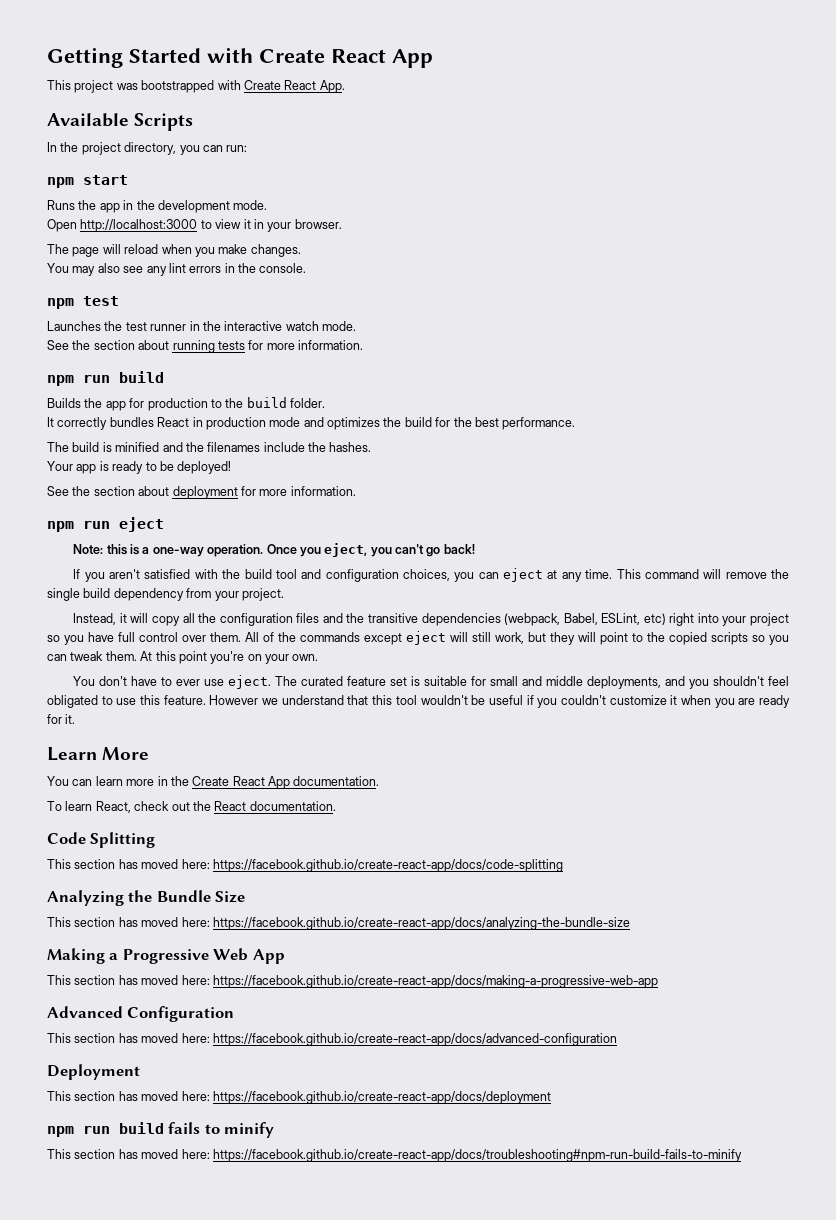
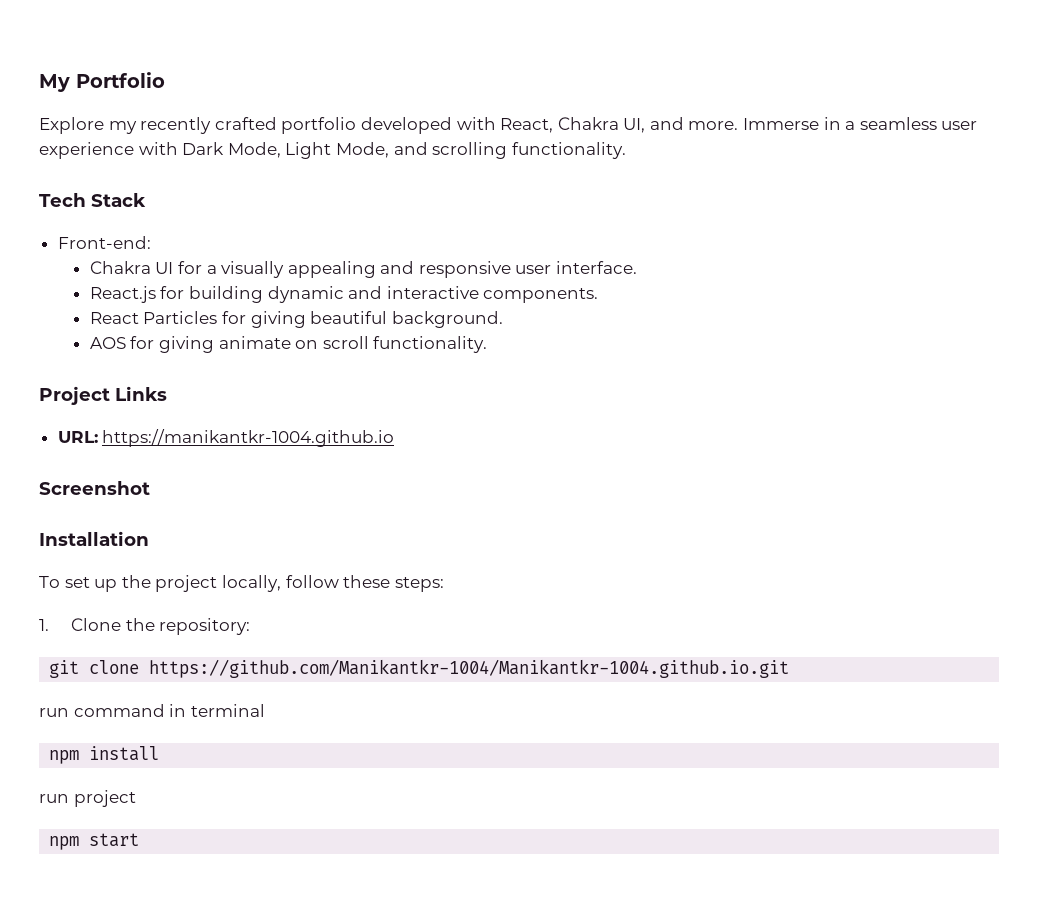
[47,47,433,68] [47,80,345,93] [47,113,194,131] [47,142,248,155] [47,175,128,188] [47,200,268,213] [47,219,342,232] [47,244,301,257] [47,263,307,276] [47,296,119,309] [47,321,356,331] [47,340,363,353] [47,371,164,386] [47,397,325,411] [47,417,576,430] [47,442,372,452] [47,461,232,474] [47,486,356,499] [47,517,164,532] [73,543,475,557] [73,568,789,582] [47,588,284,601] [73,613,789,626] [47,631,789,645] [47,651,319,664] [73,675,789,689] [47,695,790,708] [47,714,76,724] [47,747,150,761] [47,776,380,789] [47,801,336,813] [47,832,156,848] [47,859,563,872] [47,890,246,906] [47,917,630,930] [47,948,285,964] [47,975,658,988] [47,1006,235,1022] [47,1033,617,1046] [47,1064,140,1080] [47,1091,551,1104] [47,1122,275,1138] [47,1149,742,1162] Getting Started with Create React App // This project was bootstrapped with Create React App. // Available Scripts // In the project directory, you can run: // npm start // Runs the app in the development mode. // Open http://localhost:3000 to view it in your browser. // The page will reload when you make changes. // You may also see any lint errors in the console. // npm test // Launches the test runner in the interactive watch mode. // See the section about running tests for more information. // npm run build // Builds the app for production to the build folder. // It correctly bundles React in production mode and optimizes the build for the best performance. // The build is minified and the filenames include the hashes. // Your app is ready to be deployed! // See the section about deployment for more information. // npm run eject // Note: this is a one-way operation. Once you eject, you can't go back! // If you aren't satisfied with the build tool and configuration choices, you can eject at any time. This command will remove the single build dependency from your project. // Instead, it will copy all the configuration files and the transitive dependencies (webpack, Babel, ESLint, etc) right into your project so you have full control over them. All of the commands except eject will still work, but they will point to the copied scripts so you can tweak them. At this point you're on your own. // You don't have to ever use eject. The curated feature set is suitable for small and middle deployments, and you shouldn't feel obligated to use this feature. However we understand that this tool wouldn't be useful if you couldn't customize it when you are ready for it. // Learn More // You can learn more in the Create React App documentation. // To learn React, check out the React documentation. // Code Splitting // This section has moved here: https://facebook.github.io/create-react-app/docs/code-splitting // Analyzing the Bundle Size // This section has moved here: https://facebook.github.io/create-react-app/docs/analyzing-the-bundle-size // Making a Progressive Web App // This section has moved here: https://facebook.github.io/create-react-app/docs/making-a-progressive-web-app // Advanced Configuration // This section has moved here: https://facebook.github.io/create-react-app/docs/advanced-configuration // Deployment // This section has moved here: https://facebook.github.io/create-react-app/docs/deployment // npm run build fails to minify // This section has moved here: https://facebook.github.io/create-react-app/docs/troubleshooting#npm-run-build-fails-to-minify -> [39,72,165,92] [39,117,978,134] [39,142,626,159] [39,193,146,207] [57,236,151,249] [89,261,638,278] [89,286,599,303] [89,311,503,328] [89,336,488,353] [39,386,167,405] [57,429,395,447] [39,481,150,495] [39,531,149,546] [39,575,444,592] [39,618,251,635] [49,659,790,678] [39,704,265,717] [49,746,160,764] [39,790,136,807] [49,833,140,850] My Portfolio // Explore my recently crafted portfolio developed with React, Chakra UI, and more. Immerse in a seamless user experience with Dark Mode, Light Mode, and scrolling functionality. // Tech Stack // Front-end: // Chakra UI for a visually appealing and responsive user interface. // React.js for building dynamic and interactive components. // React Particles for giving beautiful background. // AOS for giving animate on scroll functionality. // Project Links // URL: https://manikantkr-1004.github.io // Screenshot // Installation // To set up the project locally, follow these steps: // 1. Clone the repository: // git clone https://github.com/Manikantkr-1004/Manikantkr-1004.github.io.git // run command in terminal // npm install // run project // npm start

